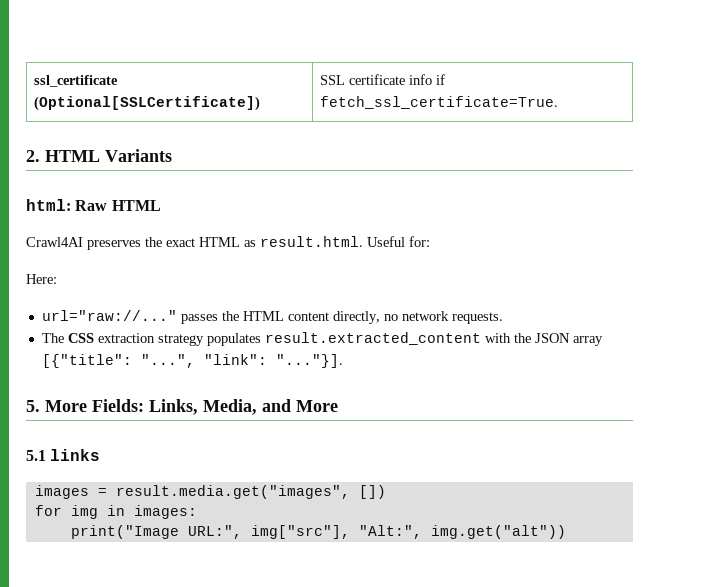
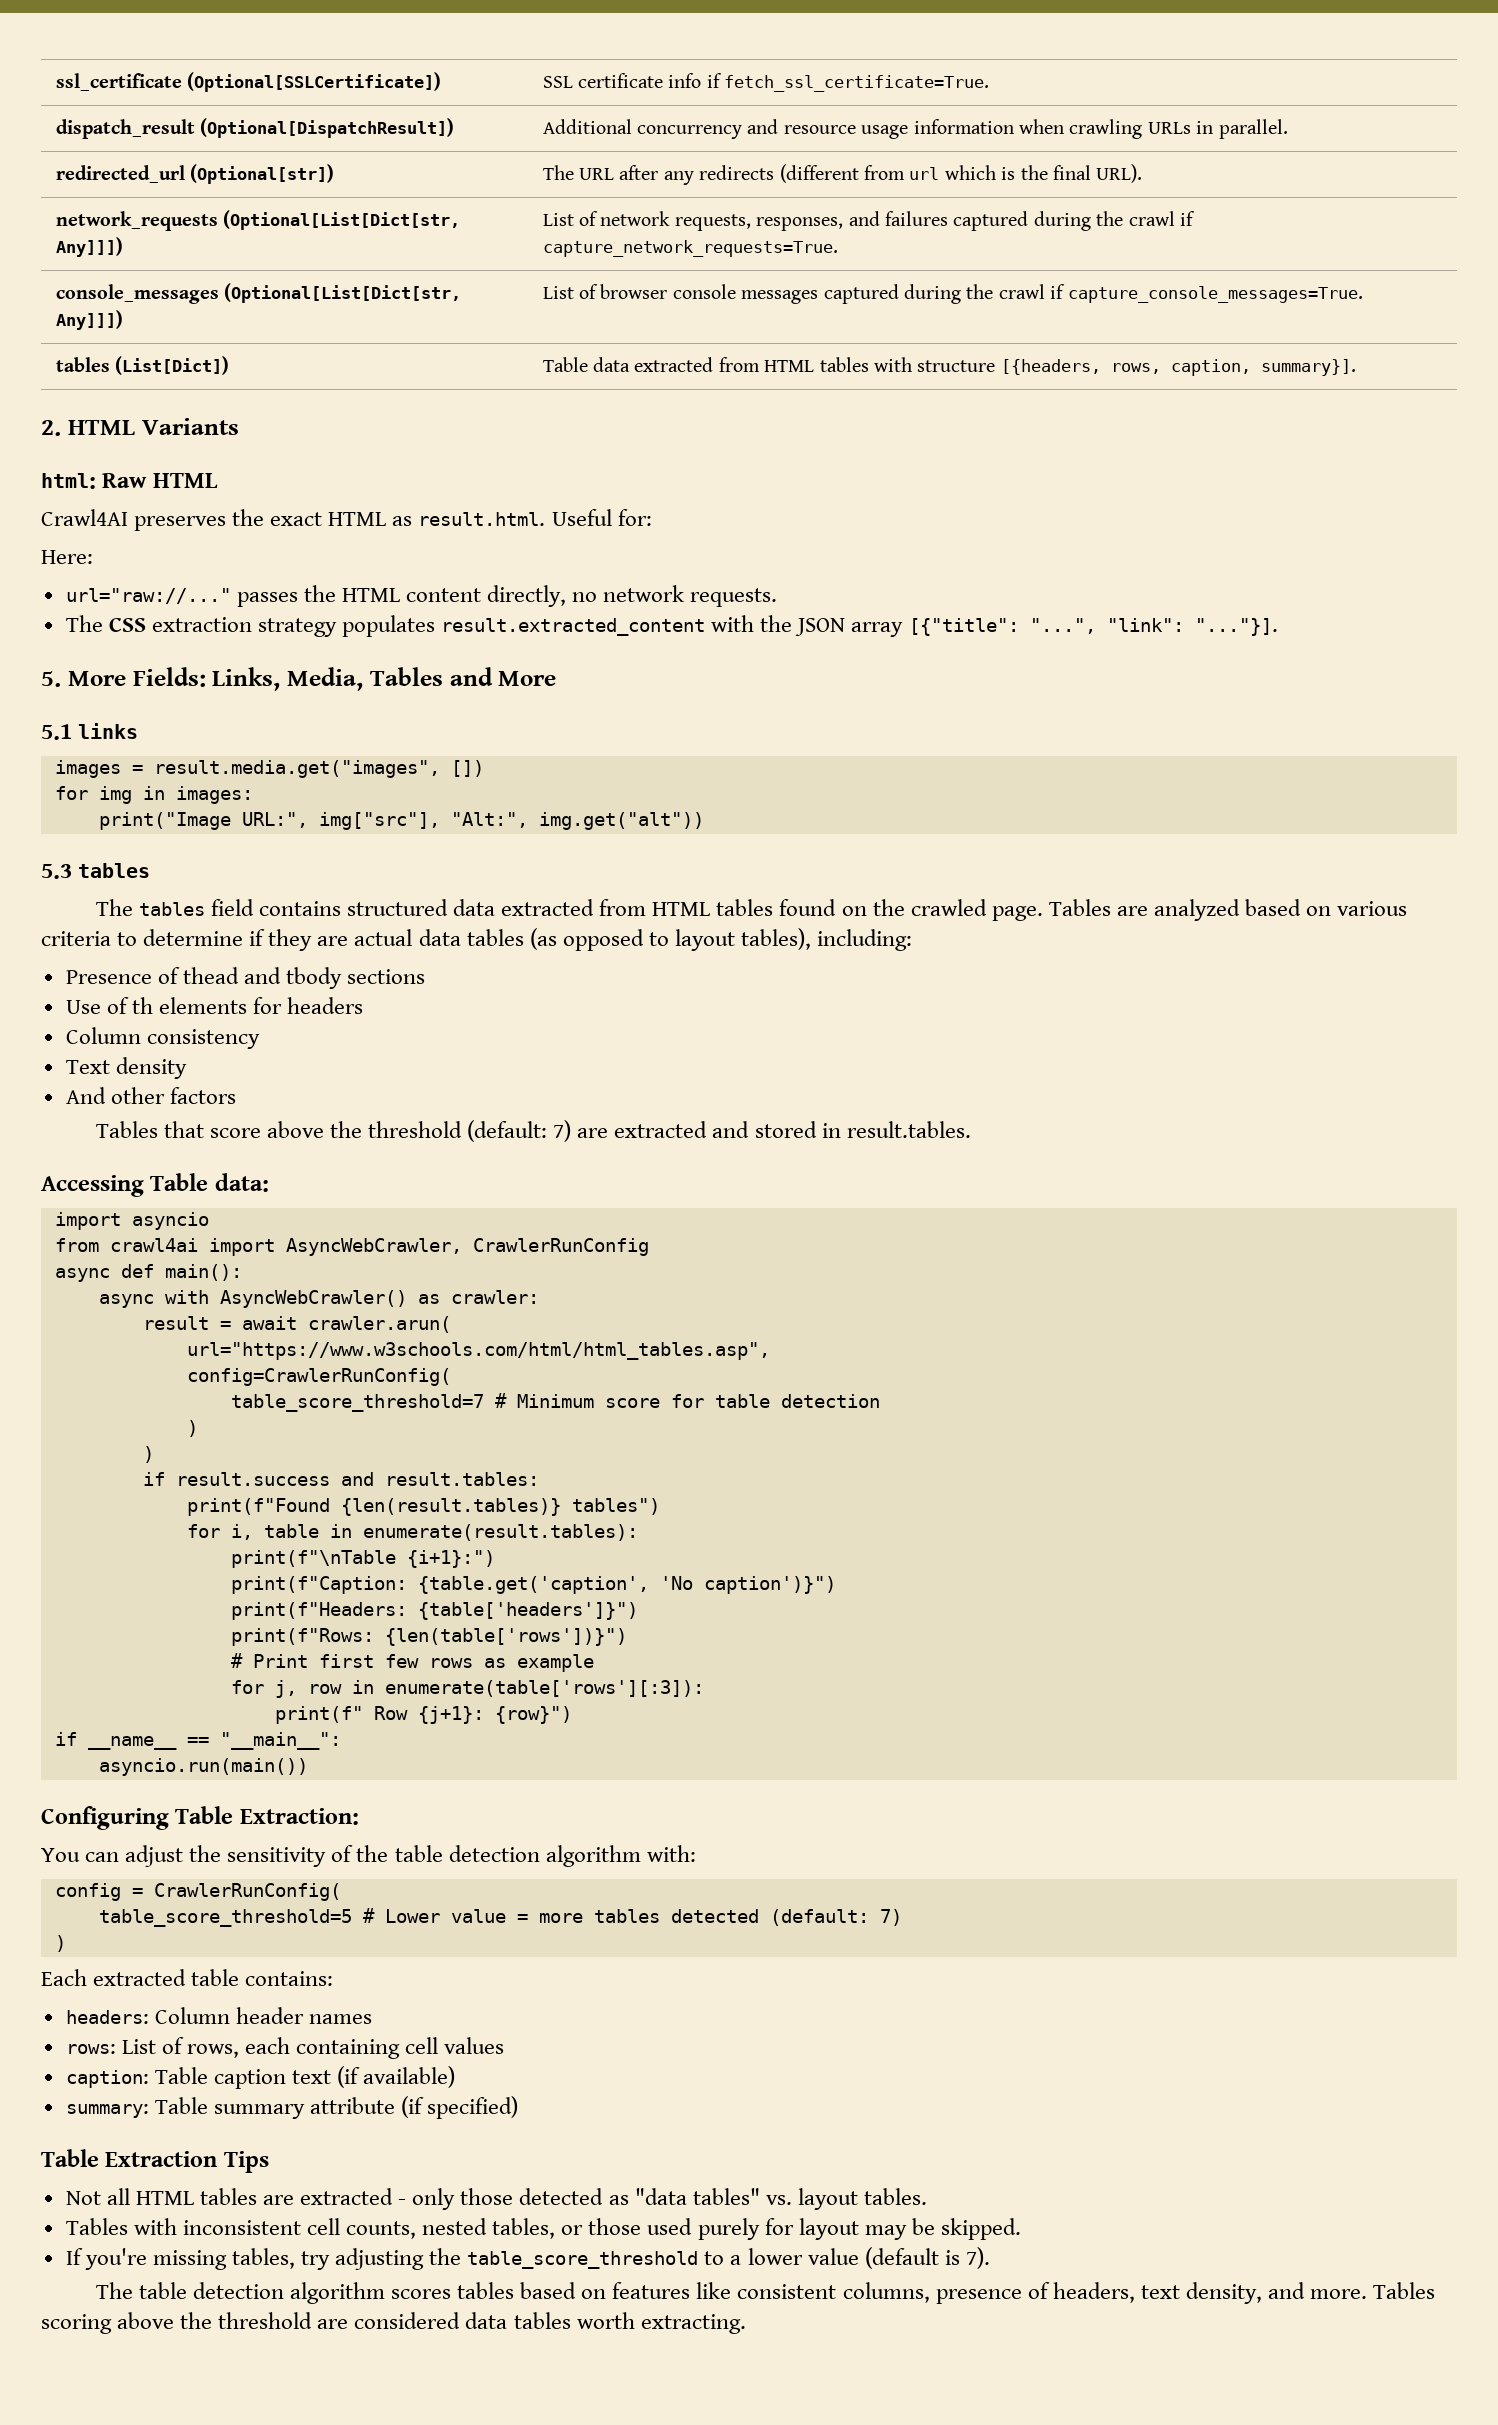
(559, 102) none -> [55,118,454,139] [542,119,1288,139] [55,164,334,184] [542,164,1143,185] [55,210,460,231] [55,237,123,257] [542,211,1195,231] [542,240,838,257] [55,283,461,304] [55,310,123,330] [542,284,1363,304] [55,356,229,375] [542,357,1356,376] // dispatch_result (Optional[DispatchResult]) | Additional concurrency and resource usage information when crawling URLs in parallel. // redirected_url (Optional[str]) | The URL after any redirects (different from url which is the final URL). // network_requests (Optional[List[Dict[str, Any]]]) | List of network requests, responses, and failures captured during the crawl if capture_network_requests=True. // console_messages (Optional[List[Dict[str, Any]]]) | List of browser console messages captured during the crawl if capture_console_messages=True. // tables (List[Dict]) | Table data extracted from HTML tables with structure [{headers, rows, caption, summary}].
(257, 407) none -> [369,667,443,686] Tables
(566, 532) none -> [41,863,151,879] [95,899,1408,921] [41,928,913,951] [65,967,426,989] [65,997,364,1014] [65,1027,260,1049] [65,1057,187,1079] [65,1087,236,1104] [95,1120,971,1142] [41,1173,269,1197] [54,1212,209,1230] [54,1238,649,1256] [54,1264,242,1282] [98,1290,539,1308] [142,1316,451,1333] [186,1342,770,1360] [186,1368,451,1386] [230,1393,880,1412] [186,1420,198,1437] [142,1446,154,1463] [142,1472,539,1486] [186,1498,660,1516] [186,1524,638,1541] [230,1550,495,1568] [230,1576,836,1594] [230,1602,638,1620] [230,1628,627,1646] [230,1653,594,1672] [230,1680,704,1698] [274,1706,572,1724] [54,1732,341,1750] [98,1758,308,1776] [41,1806,359,1830] [41,1845,696,1867] [54,1883,341,1901] [98,1908,902,1927] [54,1935,66,1952] [41,1969,334,1986] [65,2007,372,2024] [65,2037,505,2059] [65,2066,456,2089] [65,2096,519,2119] [41,2149,269,2173] [65,2188,927,2210] [65,2218,1021,2240] [65,2247,990,2270] [95,2282,1436,2304] [41,2312,746,2334] // 5.3 tables // The tables field contains structured data extracted from HTML tables found on the crawled page. Tables are analyzed based on various criteria to determine if they are actual data tables (as opposed to layout tables), including: // Presence of thead and tbody sections // Use of th elements for headers // Column consistency // Text density // And other factors // Tables that score above the threshold (default: 7) are extracted and stored in result.tables. // Accessing Table data: // import asyncio // from crawl4ai import AsyncWebCrawler, CrawlerRunConfig // async def main(): // async with AsyncWebCrawler() as crawler: // result = await crawler.arun( // url="https://www.w3schools.com/html/html_tables.asp", // config=CrawlerRunConfig( // table_score_threshold=7 # Minimum score for table detection // ) // ) // if result.success and result.tables: // print(f"Found {len(result.tables)} tables") // for i, table in enumerate(result.tables): // print(f"\nTable {i+1}:") // print(f"Caption: {table.get('caption', 'No caption')}") // print(f"Headers: {table['headers']}") // print(f"Rows: {len(table['rows'])}") // # Print first few rows as example // for j, row in enumerate(table['rows'][:3]): // print(f" Row {j+1}: {row}") // if __name__ == "__main__": // asyncio.run(main()) // Configuring Table Extraction: // You can adjust the sensitivity of the table detection algorithm with: // config = CrawlerRunConfig( // table_score_threshold=5 # Lower value = more tables detected (default: 7) // ) // Each extracted table contains: // headers: Column header names // rows: List of rows, each containing cell values // caption: Table caption text (if available) // summary: Table summary attribute (if specified) // Table Extraction Tips // Not all HTML tables are extracted - only those detected as "data tables" vs. layout tables. // Tables with inconsistent cell counts, nested tables, or those used purely for layout may be skipped. // If you're missing tables, try adjusting the table_score_threshold to a lower value (default is 7). // The table detection algorithm scores tables based on features like consistent columns, presence of headers, text density, and more. Tables scoring above the threshold are considered data tables worth extracting.

